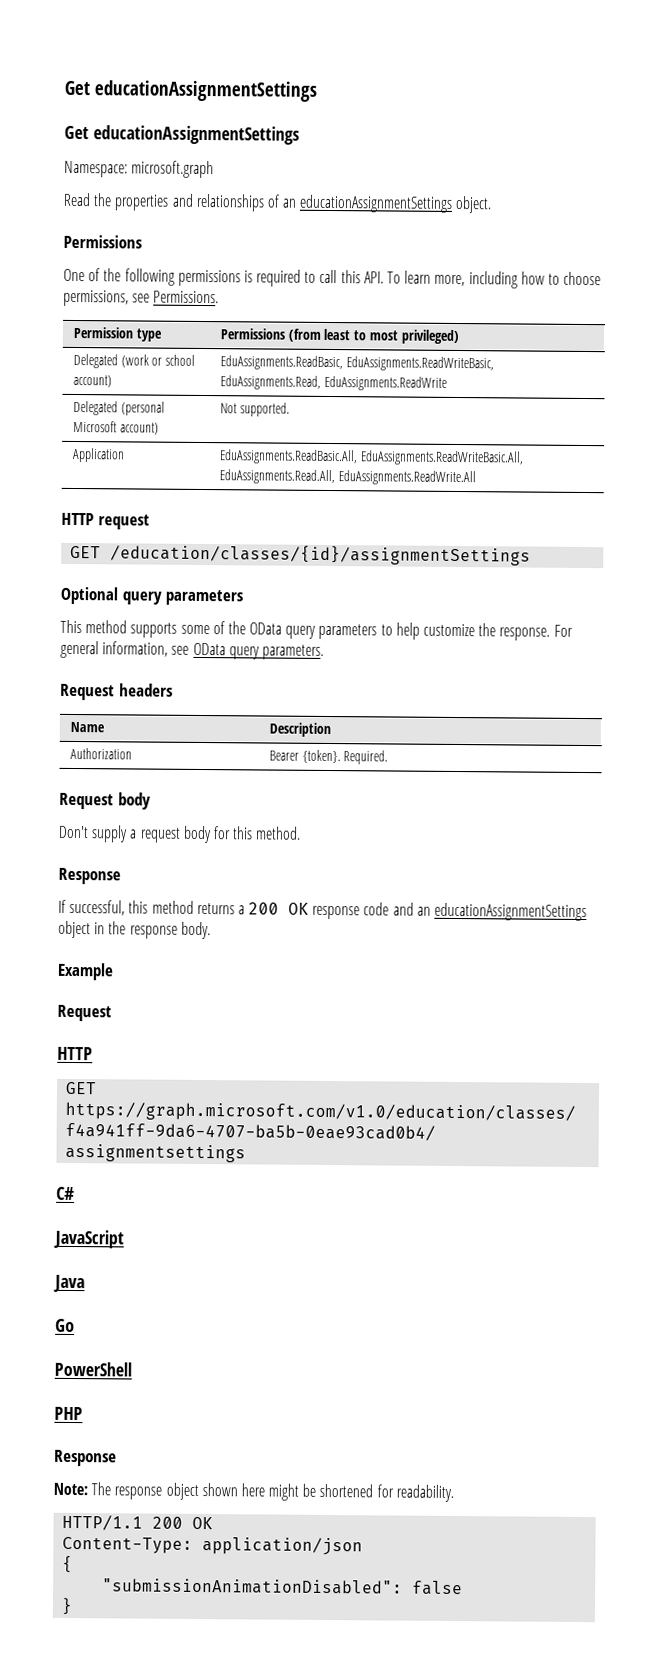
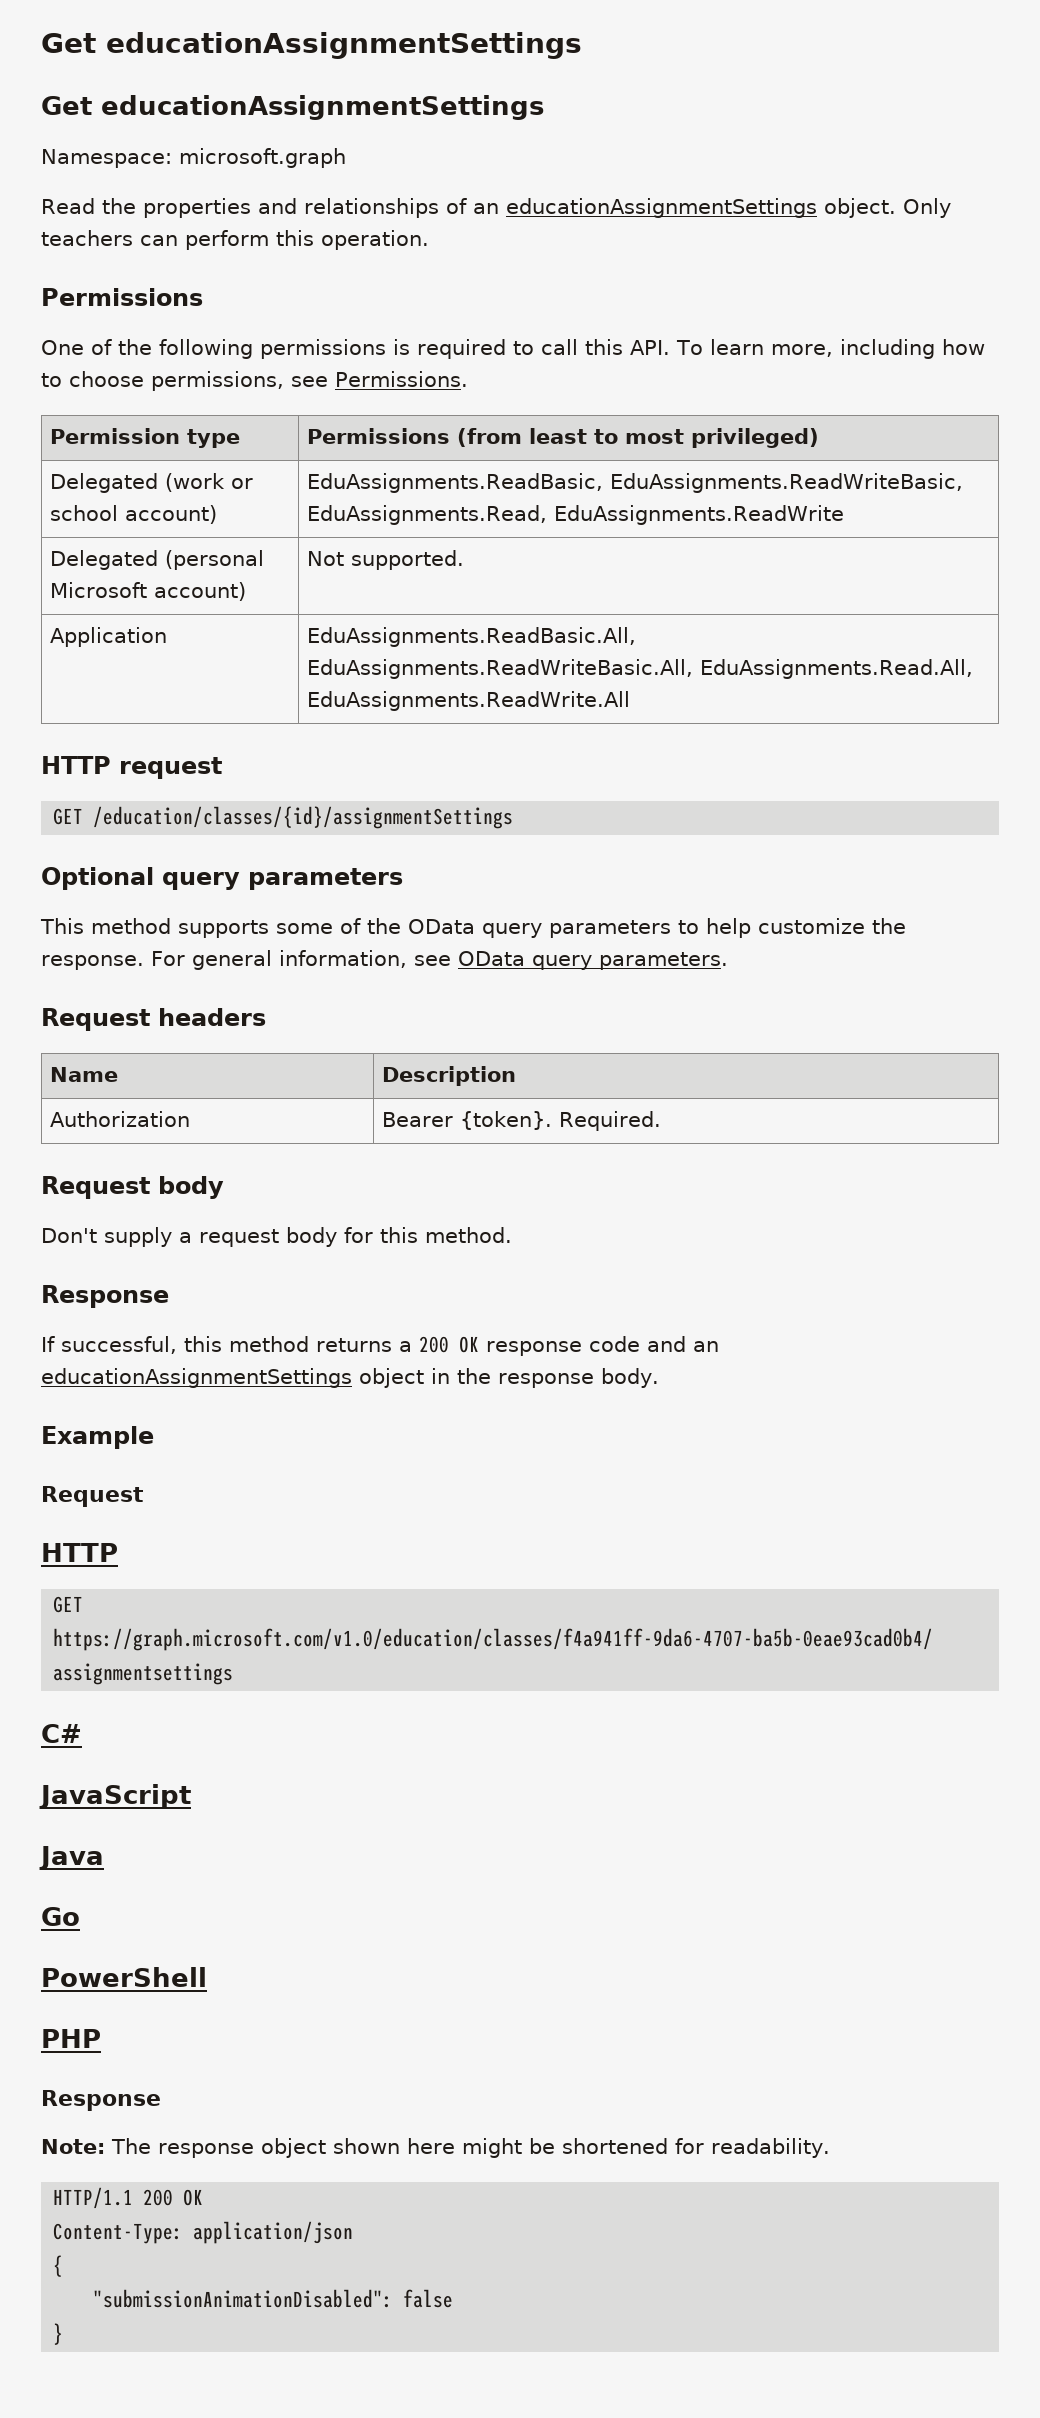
(493, 204) none -> [902,198,951,218] [41,230,429,250] Only teachers can perform this operation.

